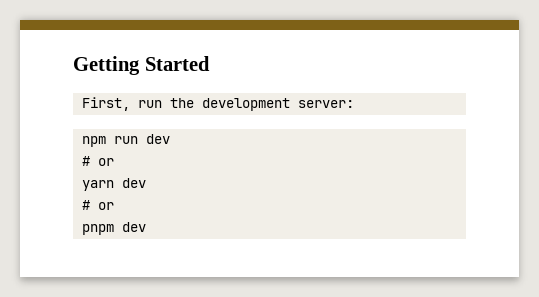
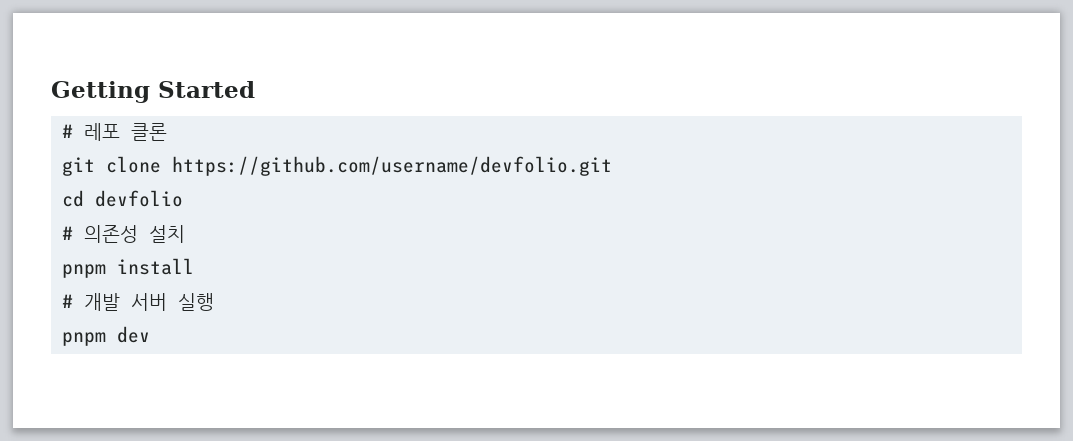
[81,97,354,111] [81,134,170,147] [81,156,114,166] [81,178,146,191] [81,200,114,210] First, run the development server: // npm run dev // # or // yarn dev // # or -> [61,123,167,141] [61,156,612,176] [61,190,183,207] [61,225,185,243] [61,258,194,278] [61,293,214,311] # 레포 클론 // git clone https://github.com/username/devfolio.git // cd devfolio // # 의존성 설치 // pnpm install // # 개발 서버 실행

